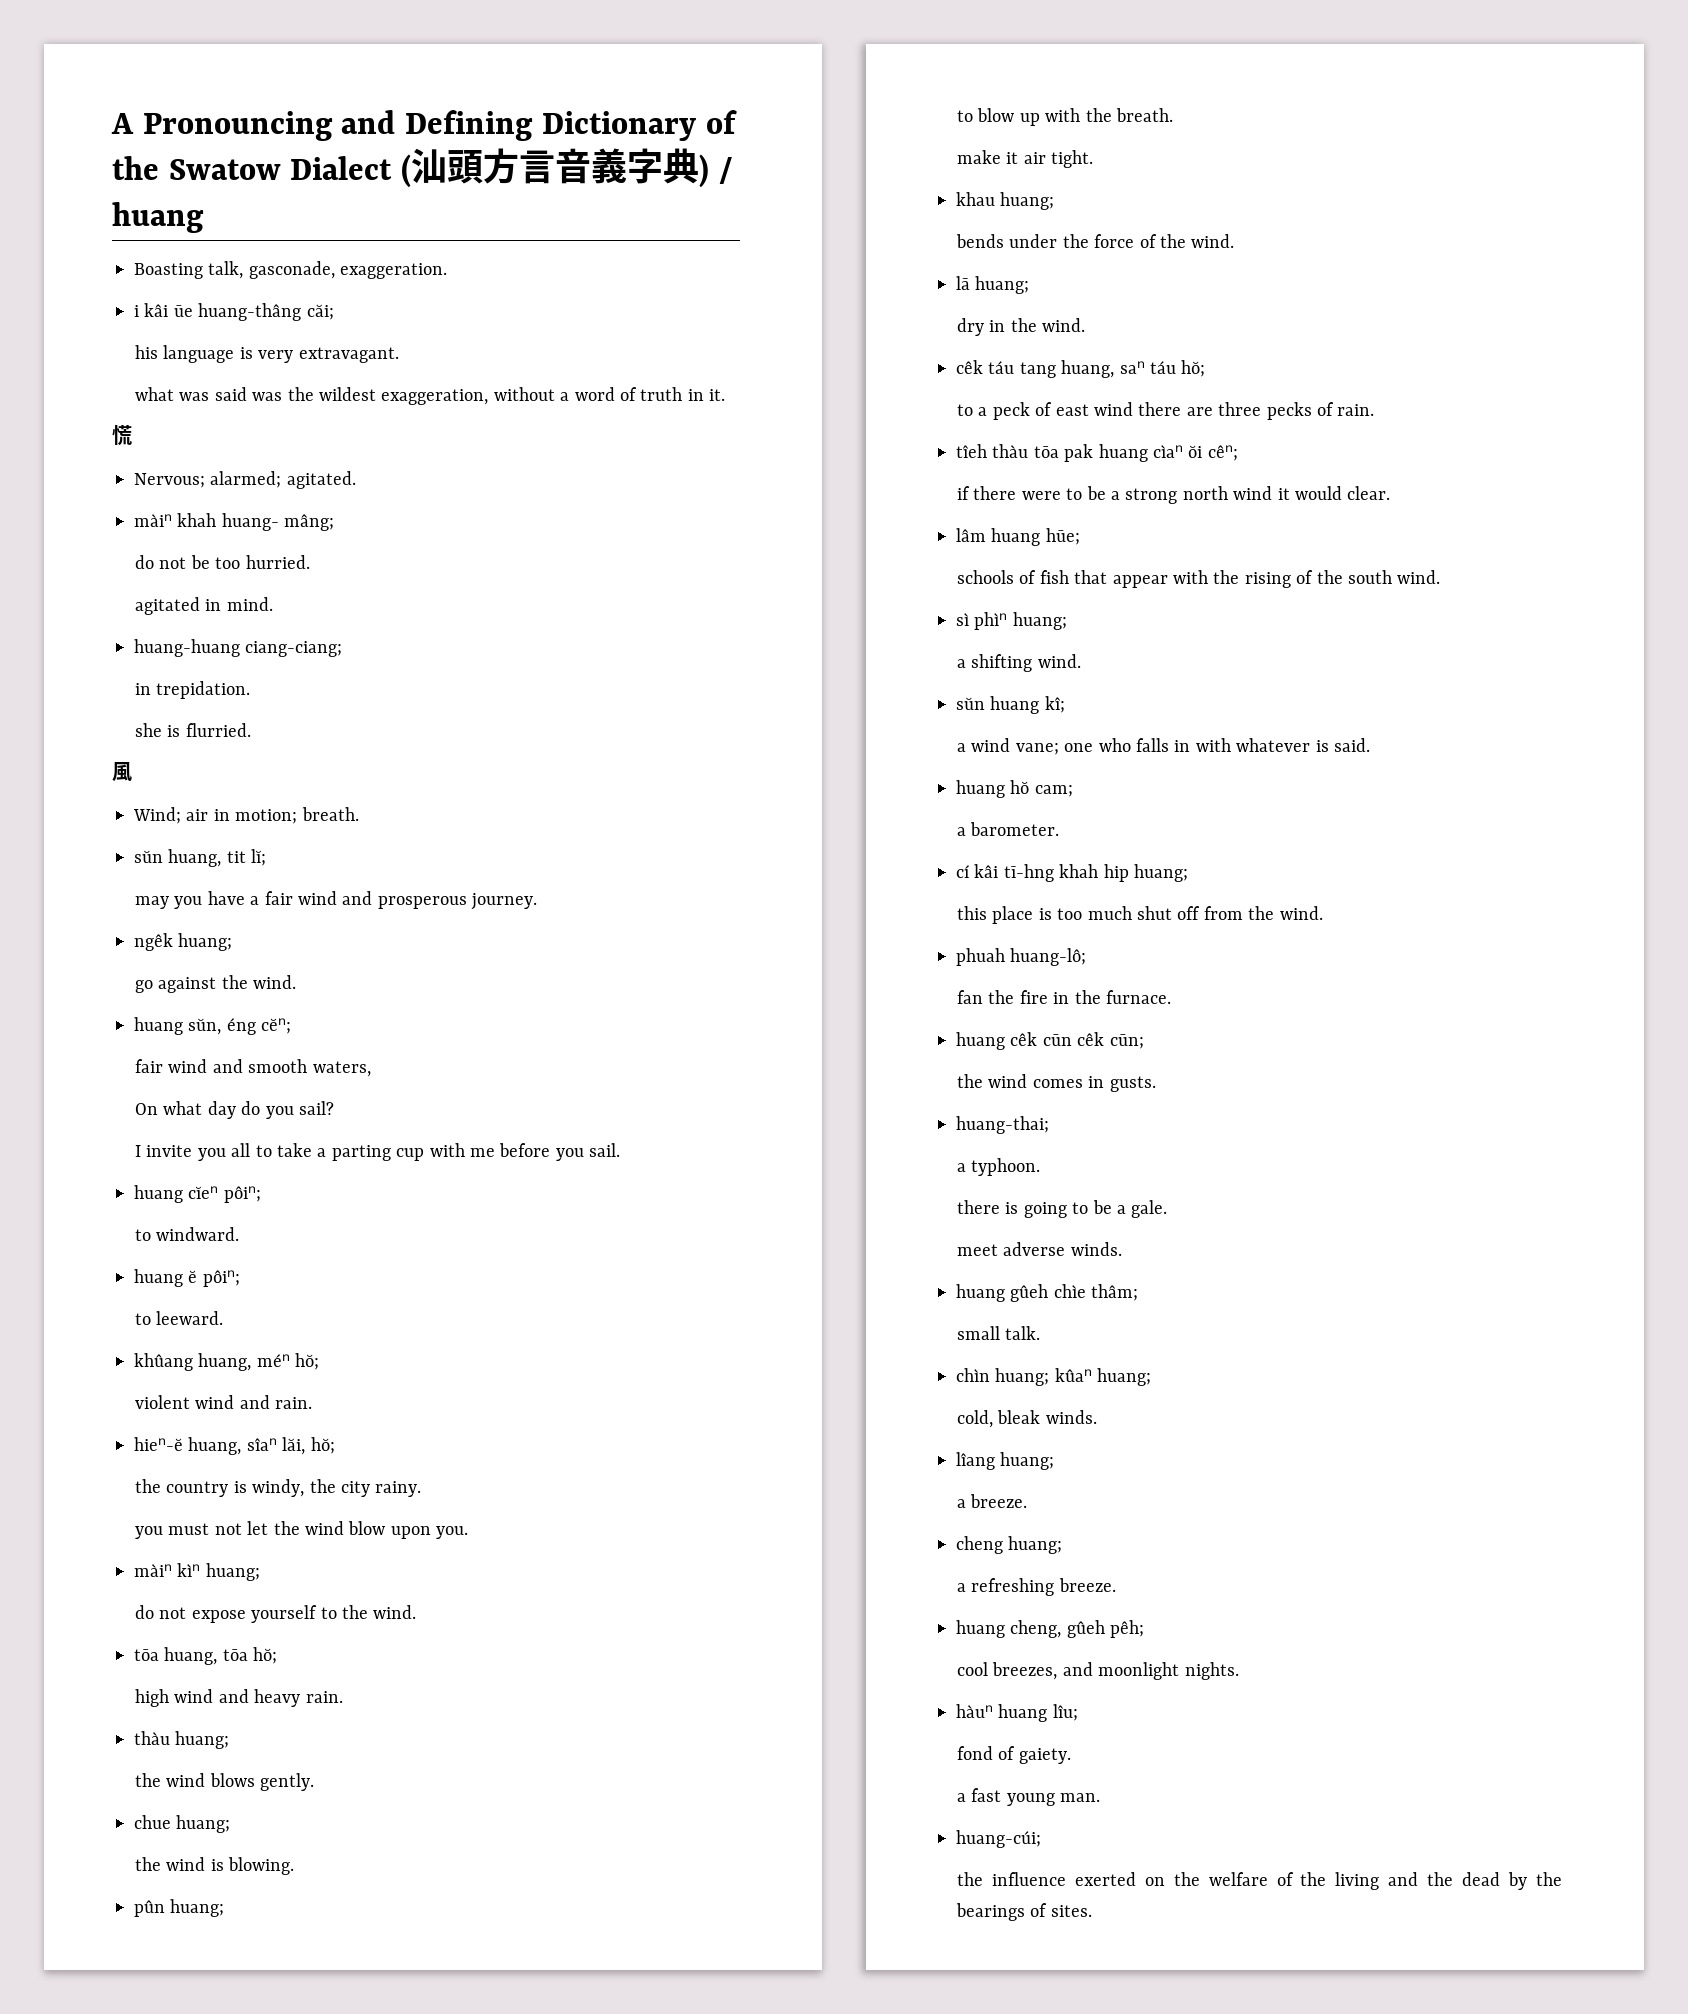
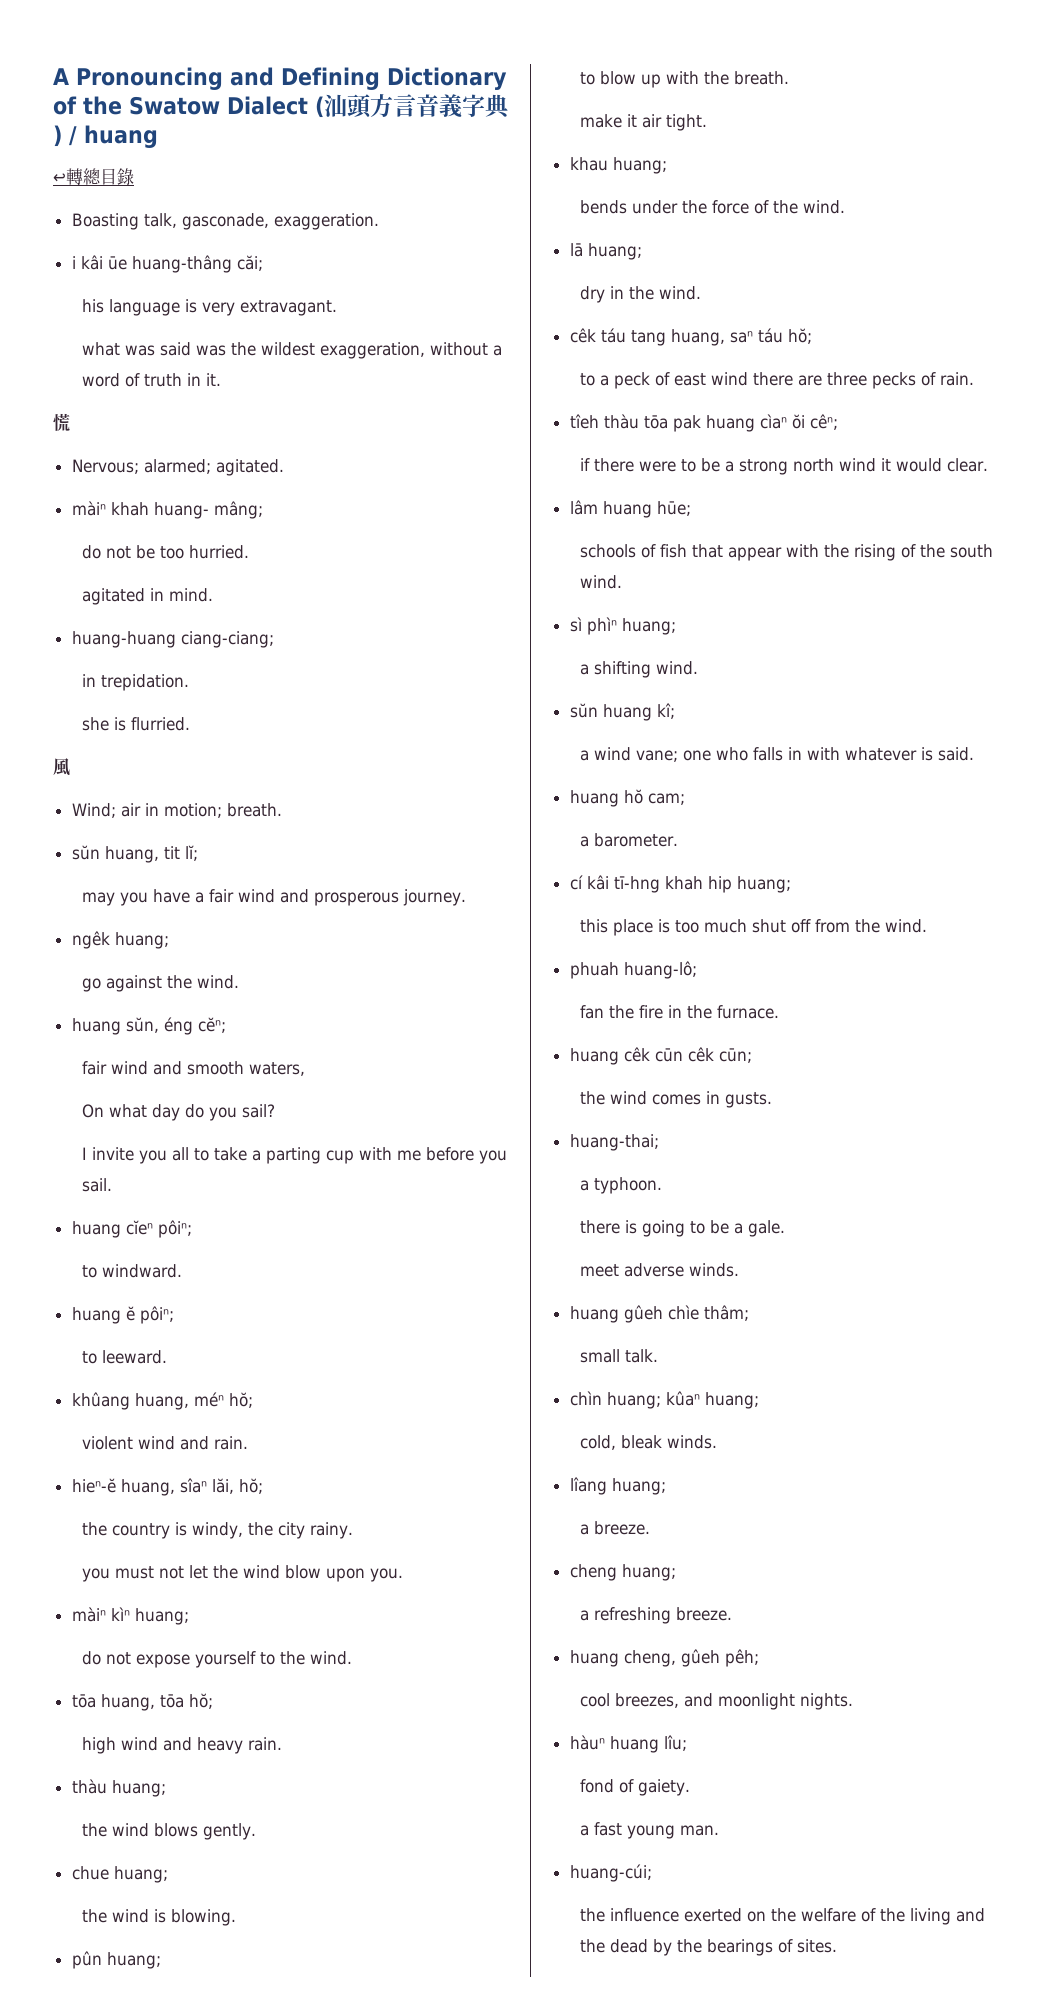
(204, 217) none -> [53,168,134,185] // ↩轉總目錄

